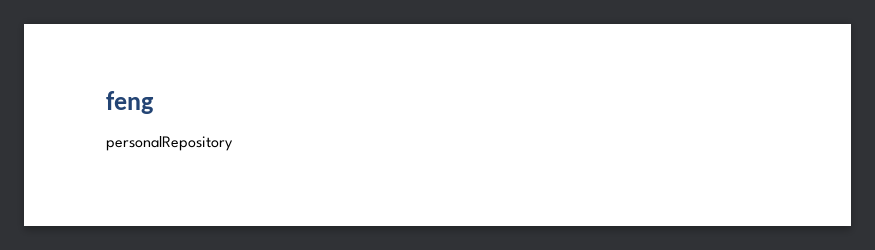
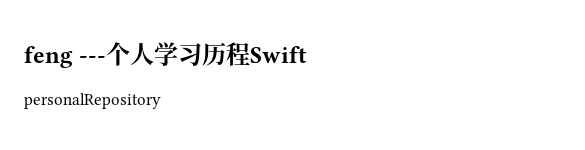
(154, 102) none -> [79,42,308,66] ---个人学习历程Swift

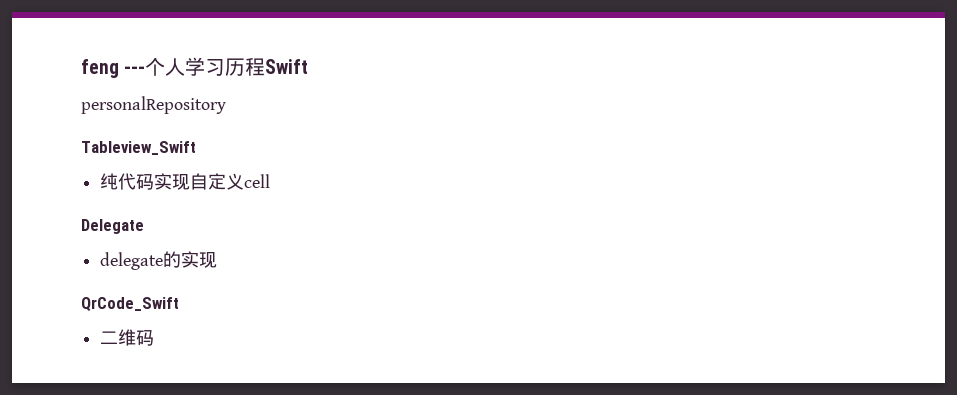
(161, 101) none -> [81,141,196,155] [100,173,271,190] [81,219,144,234] [100,251,218,270] [81,297,179,311] [100,329,155,346] // Tableview_Swift // 纯代码实现自定义cell // Delegate // delegate的实现 // QrCode_Swift // 二维码

